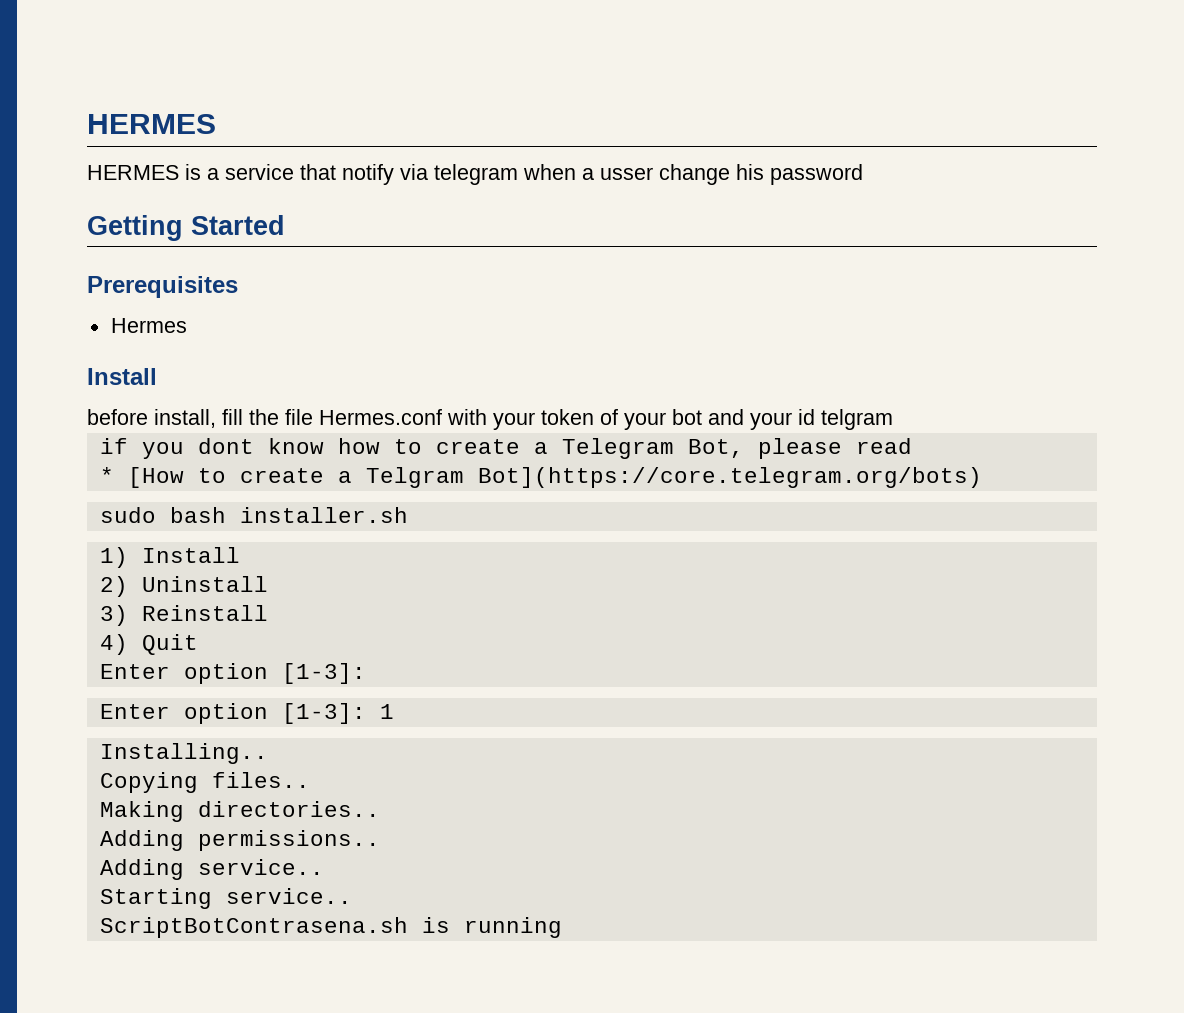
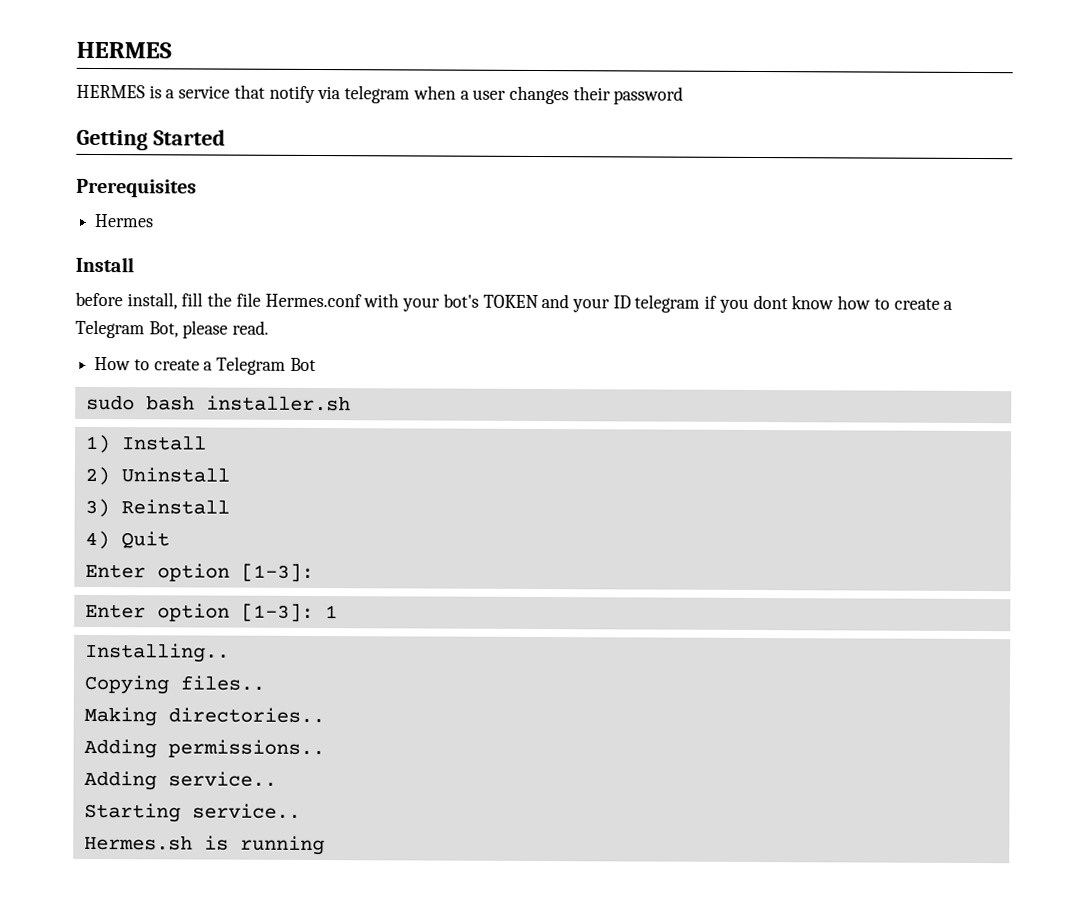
[600,164,764,185] usser change his -> [472,85,611,105] user changes their
[541,409,893,430] token of your bot and your id telgram // -> [442,293,701,313] bot's TOKEN and your ID telegram
[855,438,912,454] [99,467,982,488] read // * [How to create a Telgram Bot](https://core.telegram.org/bots) -> [232,320,270,335] [94,356,316,375] read. // How to create a Telegram Bot
[99,917,408,938] ScriptBotContrasena.sh -> [83,834,193,851] Hermes.sh

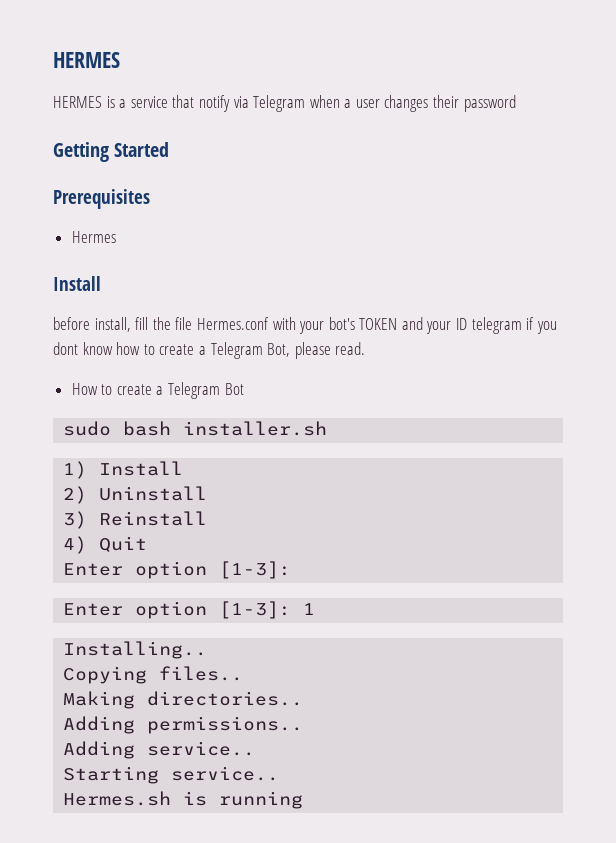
[344,85,411,104] telegram -> [253,95,306,112] Telegram

